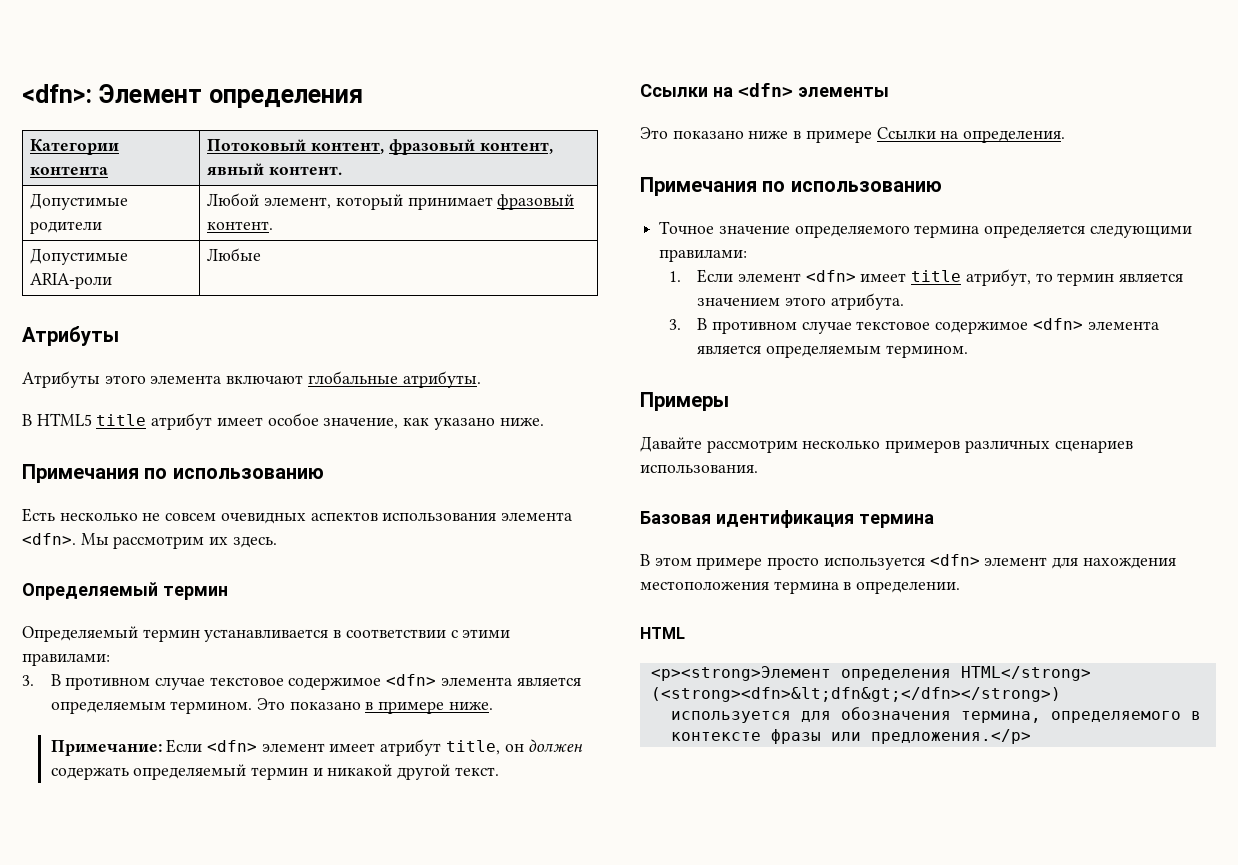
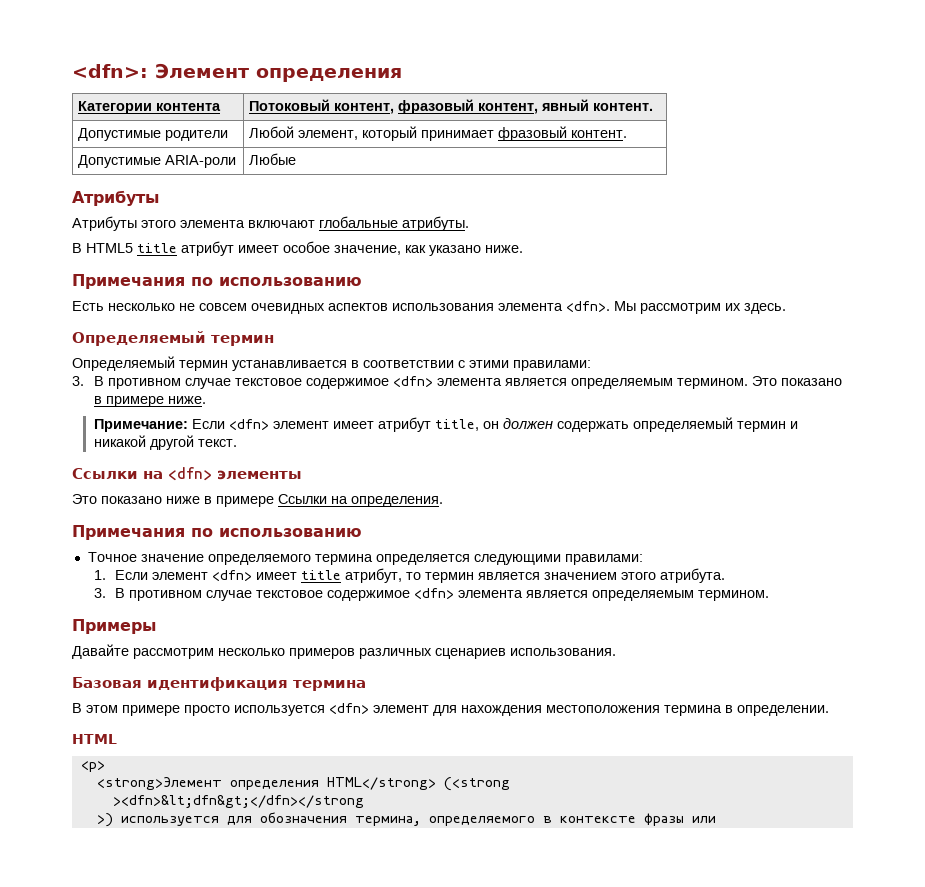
[650,666,1091,681] [650,687,1061,702] <p><strong>Элемент определения HTML</strong> (<strong><dfn>&lt;dfn&gt;</dfn></strong>) // -> [80,761,105,772] [96,777,510,791] [112,795,364,808] [96,813,113,827] <p> // <strong>Элемент определения HTML</strong> (<strong // ><dfn>&lt;dfn&gt;</dfn></strong // >)
[870,729,1031,744] предложения.</p> -> (716, 820) none

